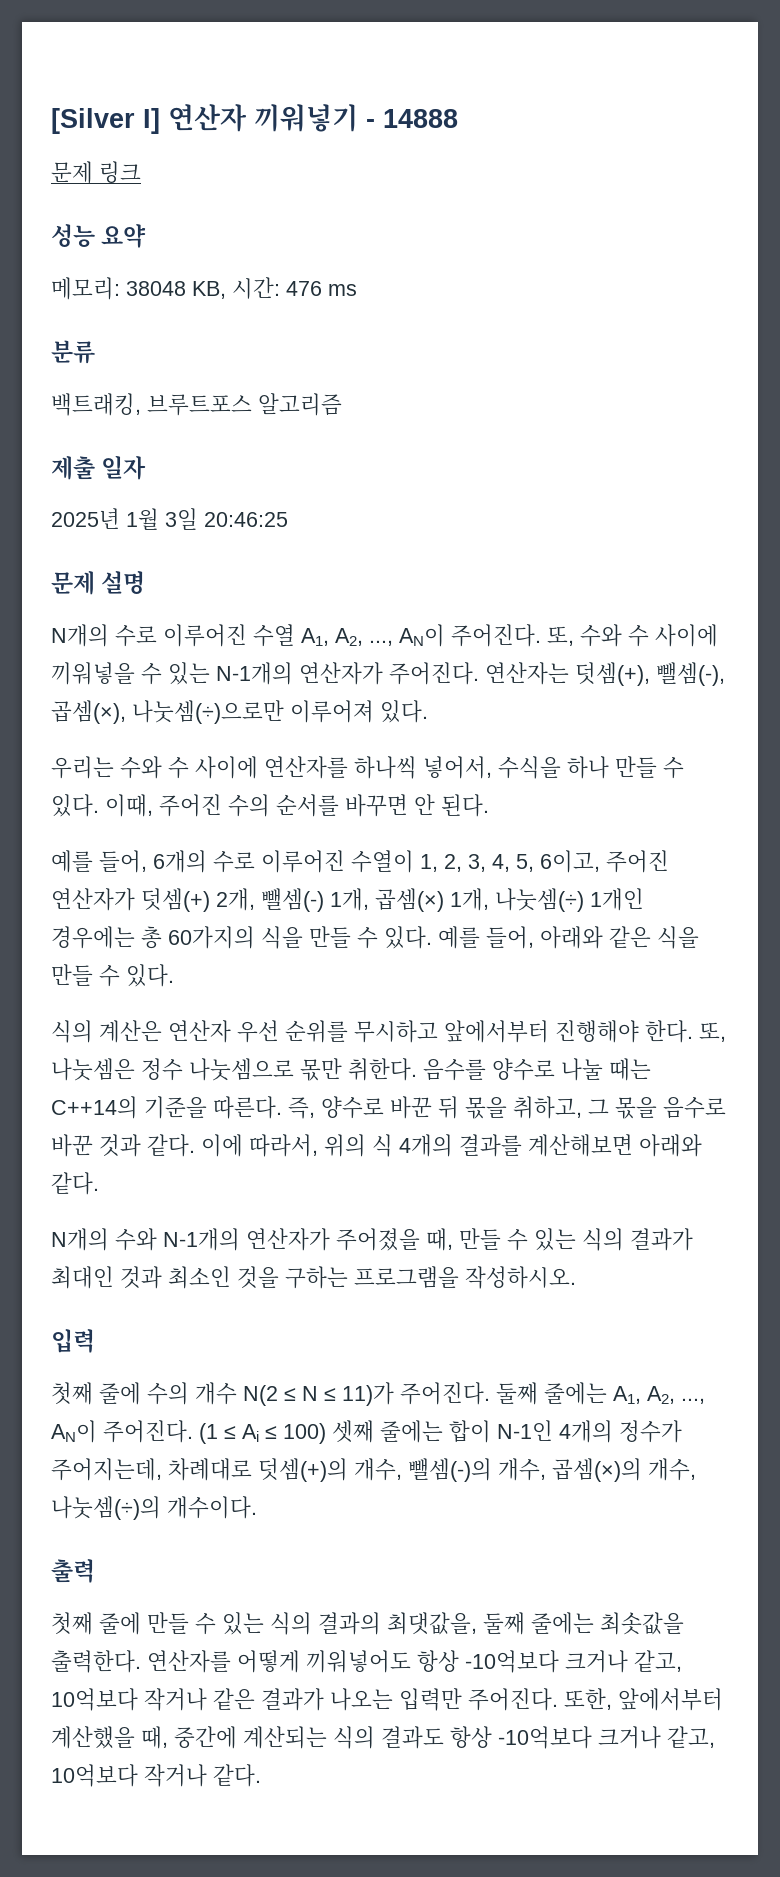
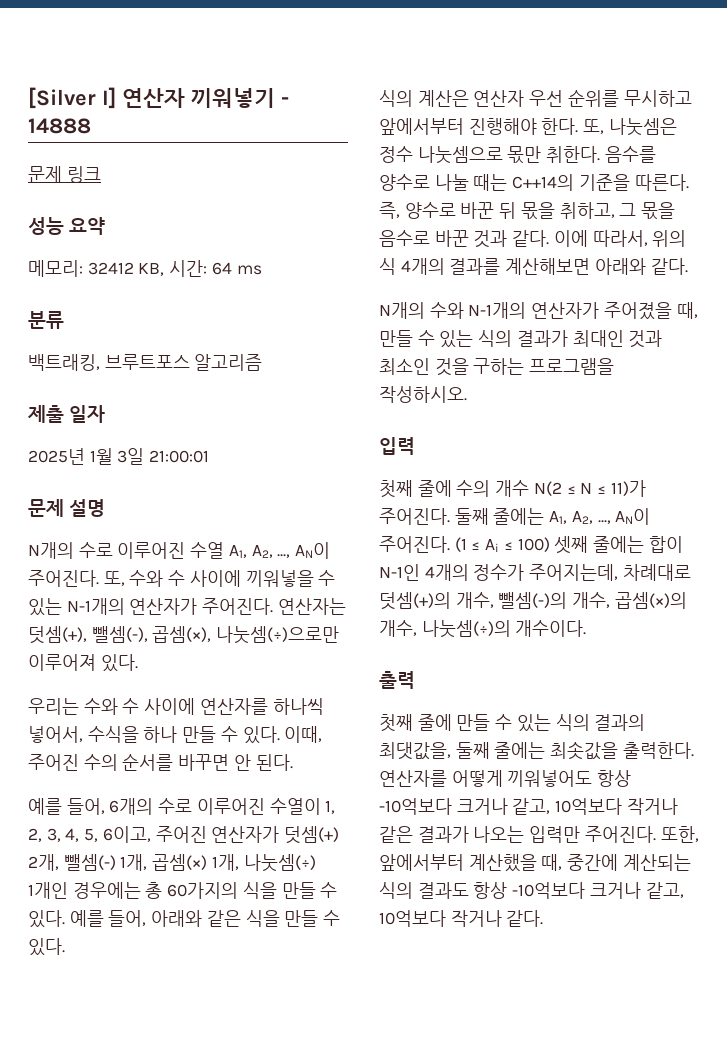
[126,281,186,296] 38048 -> [87,262,134,275] 32412
[286,281,322,296] 476 -> [211,262,232,275] 64
[204,512,288,527] 20:46:25 -> [149,450,210,463] 21:00:01

